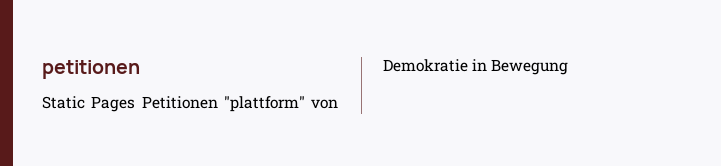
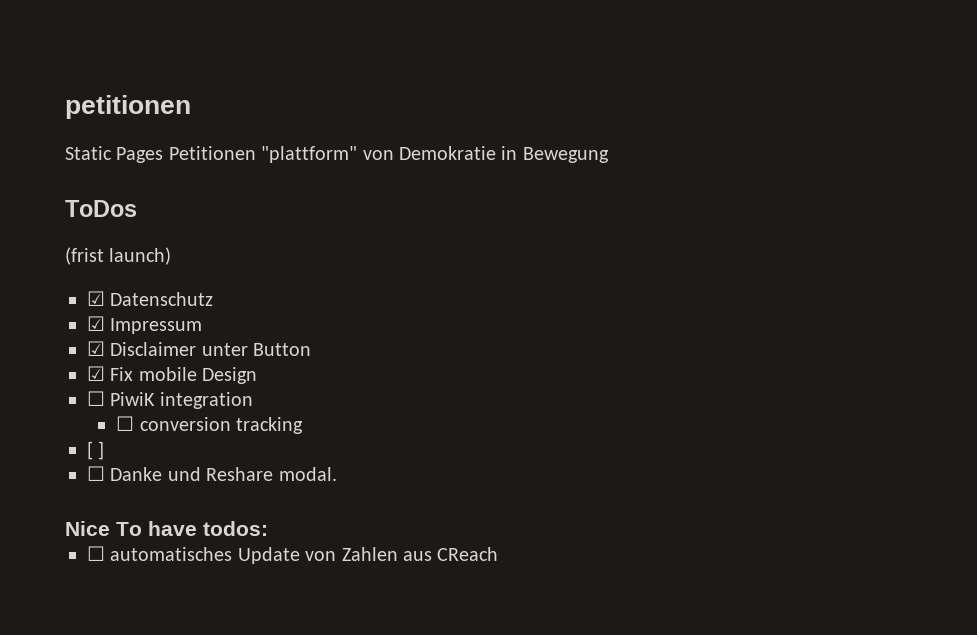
(569, 67) none -> [65,200,137,217] [65,247,172,265] [87,291,214,306] [87,316,203,334] [87,341,312,356] [87,366,258,384] [87,391,253,409] [116,416,304,434] [87,441,105,460] [87,466,337,481] [65,521,268,536] [87,546,499,564] // ToDos // (frist launch) // ☑ Datenschutz // ☑ Impressum // ☑ Disclaimer unter Button // ☑ Fix mobile Design // ☐ PiwiK integration // ☐ conversion tracking // [ ] // ☐ Danke und Reshare modal. // Nice To have todos: // ☐ automatisches Update von Zahlen aus CReach

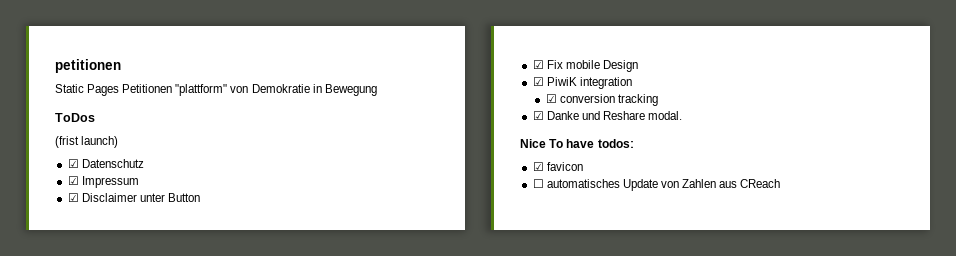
[87,391,105,406] ☐ -> [532,77,544,86] ☑
[116,416,135,431] ☐ -> [545,94,557,103] ☑
[87,441,105,460] [87,466,105,481] [ ] // ☐ -> [532,111,544,120] ☑
(268, 528) none -> [532,162,583,171] // ☑ favicon

